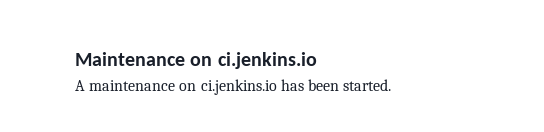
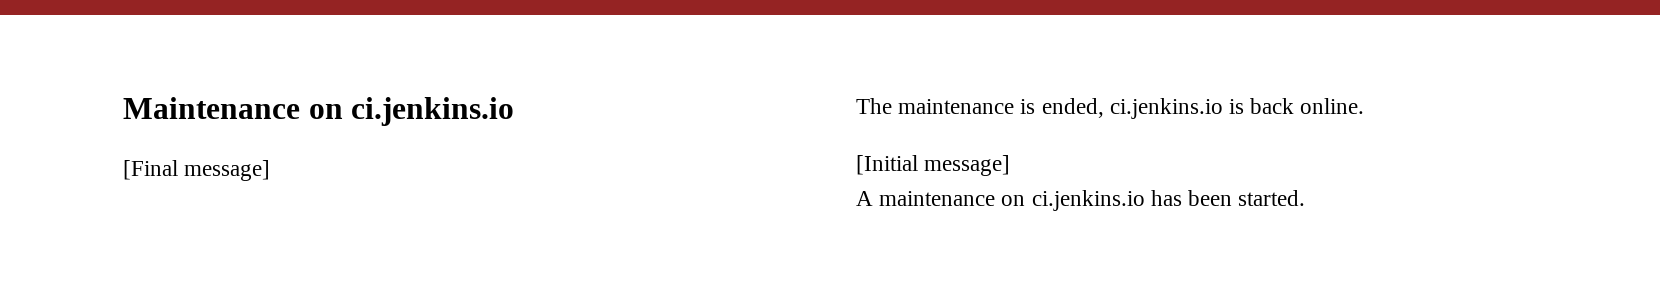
(317, 60) none -> [123,160,271,181] [856,98,1365,119] [856,155,1011,176] // [Final message] // The maintenance is ended, ci.jenkins.io is back online. // [Initial message]

